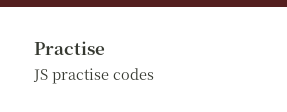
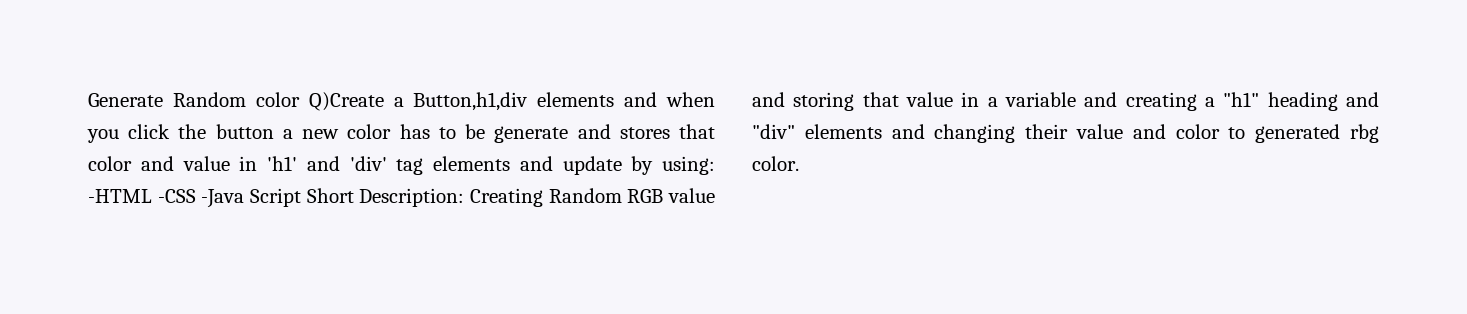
[34,41,105,55] [33,68,154,84] Practise // JS practise codes -> [88,92,715,111] [87,124,716,143] [88,156,715,175] [88,188,715,208] [752,92,1379,111] [752,124,1379,143] [752,156,799,171] Generate Random color Q)Create a Button,h1,div elements and when you click the button a new color has to be generate and stores that color and value in 'h1' and 'div' tag elements and update by using: -HTML -CSS -Java Script Short Description: Creating Random RGB value and storing that value in a variable and creating a "h1" heading and "div" elements and changing their value and color to generated rbg color.

